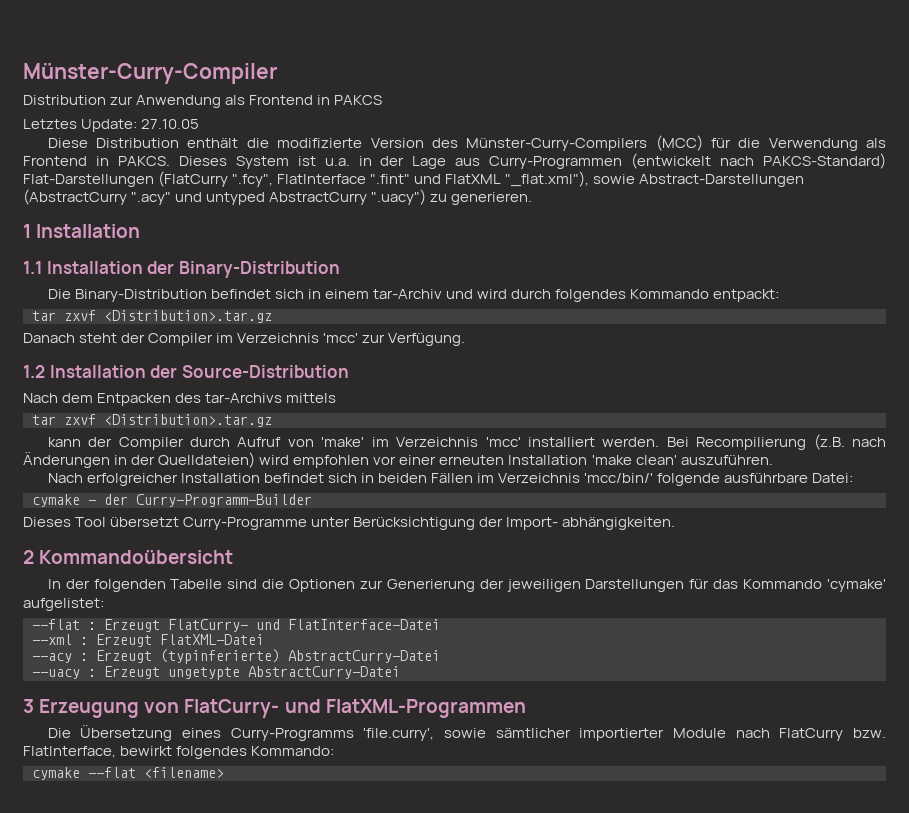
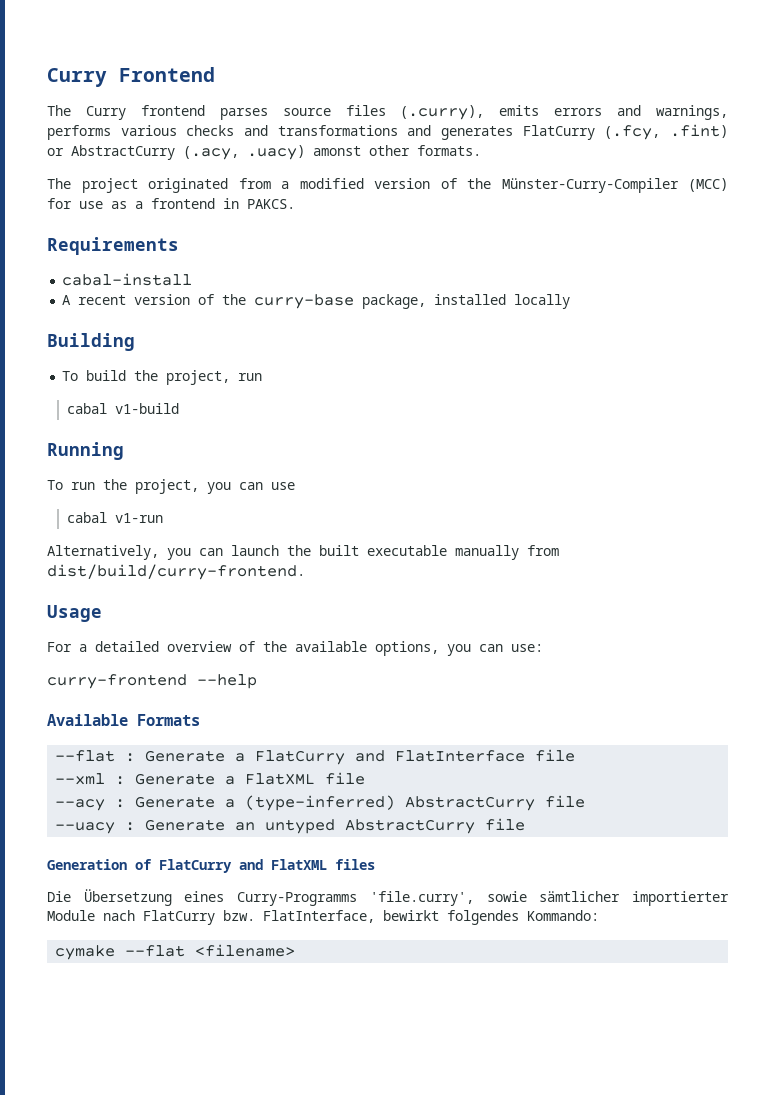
[23,63,277,84] [23,95,383,108] [23,119,200,132] [47,135,886,151] [23,153,887,169] [23,171,805,187] [23,189,533,205] [23,224,141,238] [23,261,340,278] [47,289,780,302] [32,310,272,323] [23,333,466,346] [23,365,349,378] [23,393,337,406] [32,414,272,427] [47,434,886,450] [23,452,773,468] [47,473,854,486] [32,494,312,507] [23,517,676,530] [23,550,234,564] [47,579,886,592] [23,598,104,611] [32,619,440,632] [32,634,264,647] [32,649,440,664] [32,666,400,680] [23,699,526,718] Münster-Curry-Compiler // Distribution zur Anwendung als Frontend in PAKCS // Letztes Update: 27.10.05 // Diese Distribution enthält die modifizierte Version des Münster-Curry-Compilers (MCC) für die Verwendung als Frontend in PAKCS. Dieses System ist u.a. in der Lage aus Curry-Programmen (entwickelt nach PAKCS-Standard) Flat-Darstellungen (FlatCurry ".fcy", FlatInterface ".fint" und FlatXML "_flat.xml"), sowie Abstract-Darstellungen (AbstractCurry ".acy" und untyped AbstractCurry ".uacy") zu generieren. // 1 Installation // 1.1 Installation der Binary-Distribution // Die Binary-Distribution befindet sich in einem tar-Archiv und wird durch folgendes Kommando entpackt: // tar zxvf <Distribution>.tar.gz // Danach steht der Compiler im Verzeichnis 'mcc' zur Verfügung. // 1.2 Installation der Source-Distribution // Nach dem Entpacken des tar-Archivs mittels // tar zxvf <Distribution>.tar.gz // kann der Compiler durch Aufruf von 'make' im Verzeichnis 'mcc' installiert werden. Bei Recompilierung (z.B. nach Änderungen in der Quelldateien) wird empfohlen vor einer erneuten Installation 'make clean' auszuführen. // Nach erfolgreicher Installation befindet sich in beiden Fällen im Verzeichnis 'mcc/bin/' folgende ausführbare Datei: // cymake - der Curry-Programm-Builder // Dieses Tool übersetzt Curry-Programme unter Berücksichtigung der Import- abhängigkeiten. // 2 Kommandoübersicht // In der folgenden Tabelle sind die Optionen zur Generierung der jeweiligen Darstellungen für das Kommando 'cymake' aufgelistet: // --flat : Erzeugt FlatCurry- und FlatInterface-Datei // --xml : Erzeugt FlatXML-Datei // --acy : Erzeugt (typinferierte) AbstractCurry-Datei // --uacy : Erzeugt ungetypte AbstractCurry-Datei // 3 Erzeugung von FlatCurry- und FlatXML-Programmen -> [47,67,215,87] [47,105,728,120] [47,124,728,140] [47,145,481,160] [47,178,728,193] [47,198,295,209] [47,237,179,255] [62,273,193,286] [62,294,571,309] [47,333,135,351] [62,370,263,385] [67,403,180,414] [47,442,124,460] [47,479,295,494] [67,512,164,523] [47,545,559,560] [47,564,305,580] [47,605,102,622] [47,641,543,656] [47,674,257,689] [47,714,200,726] [55,749,576,765] [55,772,366,785] [55,795,586,811] [55,818,526,834] [47,859,375,873] Curry Frontend // The Curry frontend parses source files (.curry), emits errors and warnings, performs various checks and transformations and generates FlatCurry (.fcy, .fint) or AbstractCurry (.acy, .uacy) amonst other formats. // The project originated from a modified version of the Münster-Curry-Compiler (MCC) for use as a frontend in PAKCS. // Requirements // cabal-install // A recent version of the curry-base package, installed locally // Building // To build the project, run // cabal v1-build // Running // To run the project, you can use // cabal v1-run // Alternatively, you can launch the built executable manually from dist/build/curry-frontend. // Usage // For a detailed overview of the available options, you can use: // curry-frontend --help // Available Formats // --flat : Generate a FlatCurry and FlatInterface file // --xml : Generate a FlatXML file // --acy : Generate a (type-inferred) AbstractCurry file // --uacy : Generate an untyped AbstractCurry file // Generation of FlatCurry and FlatXML files

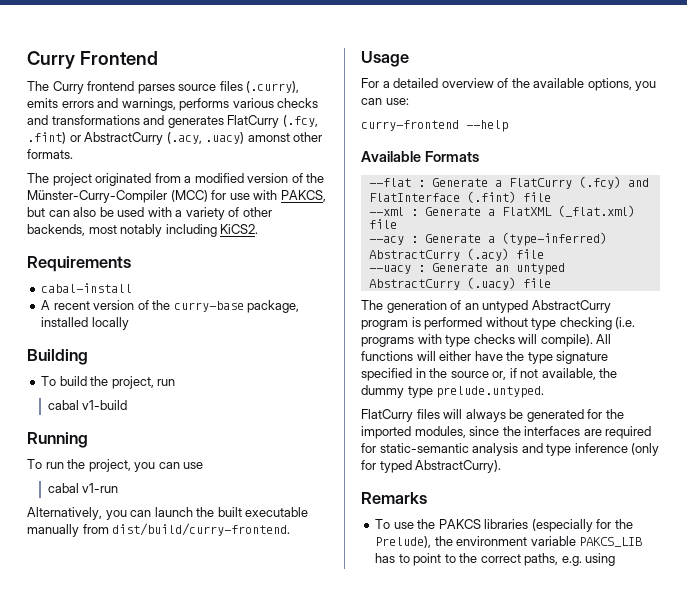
[111,198,295,209] as a frontend in PAKCS. -> [253,190,326,202] [27,207,272,220] [27,224,259,237] with PAKCS, but can also be used with a variety of other backends, most notably including KiCS2.
(346, 757) none -> [578,176,621,189] (.fcy)
(526, 756) none -> [466,191,516,203] (.fint)
(316, 779) none -> [557,205,635,217] (_flat.xml)
(536, 803) none -> [466,248,509,261] (.acy)
[485,818,526,831] [47,859,375,873] [47,889,729,906] [47,910,599,925] [55,944,296,960] file // Generation of FlatCurry and FlatXML files // Die Übersetzung eines Curry-Programms 'file.curry', sowie sämtlicher importierter Module nach FlatCurry bzw. FlatInterface, bewirkt folgendes Kommando: // cymake --flat <filename> -> [466,277,551,290] [361,300,611,313] [361,317,636,330] [361,334,612,347] [361,351,609,364] [361,368,618,381] [361,385,545,398] [361,409,624,422] [361,426,652,439] [361,443,660,456] [361,460,502,473] [361,492,427,504] [375,519,633,532] [375,536,643,548] [375,553,616,566] (.uacy) file // The generation of an untyped AbstractCurry program is performed without type checking (i.e. programs with type checks will compile). All functions will either have the type signature specified in the source or, if not available, the dummy type prelude.untyped. // FlatCurry files will always be generated for the imported modules, since the interfaces are required for static-semantic analysis and type inference (only for typed AbstractCurry). // Remarks // To use the PAKCS libraries (especially for the Prelude), the environment variable PAKCS_LIB has to point to the correct paths, e.g. using

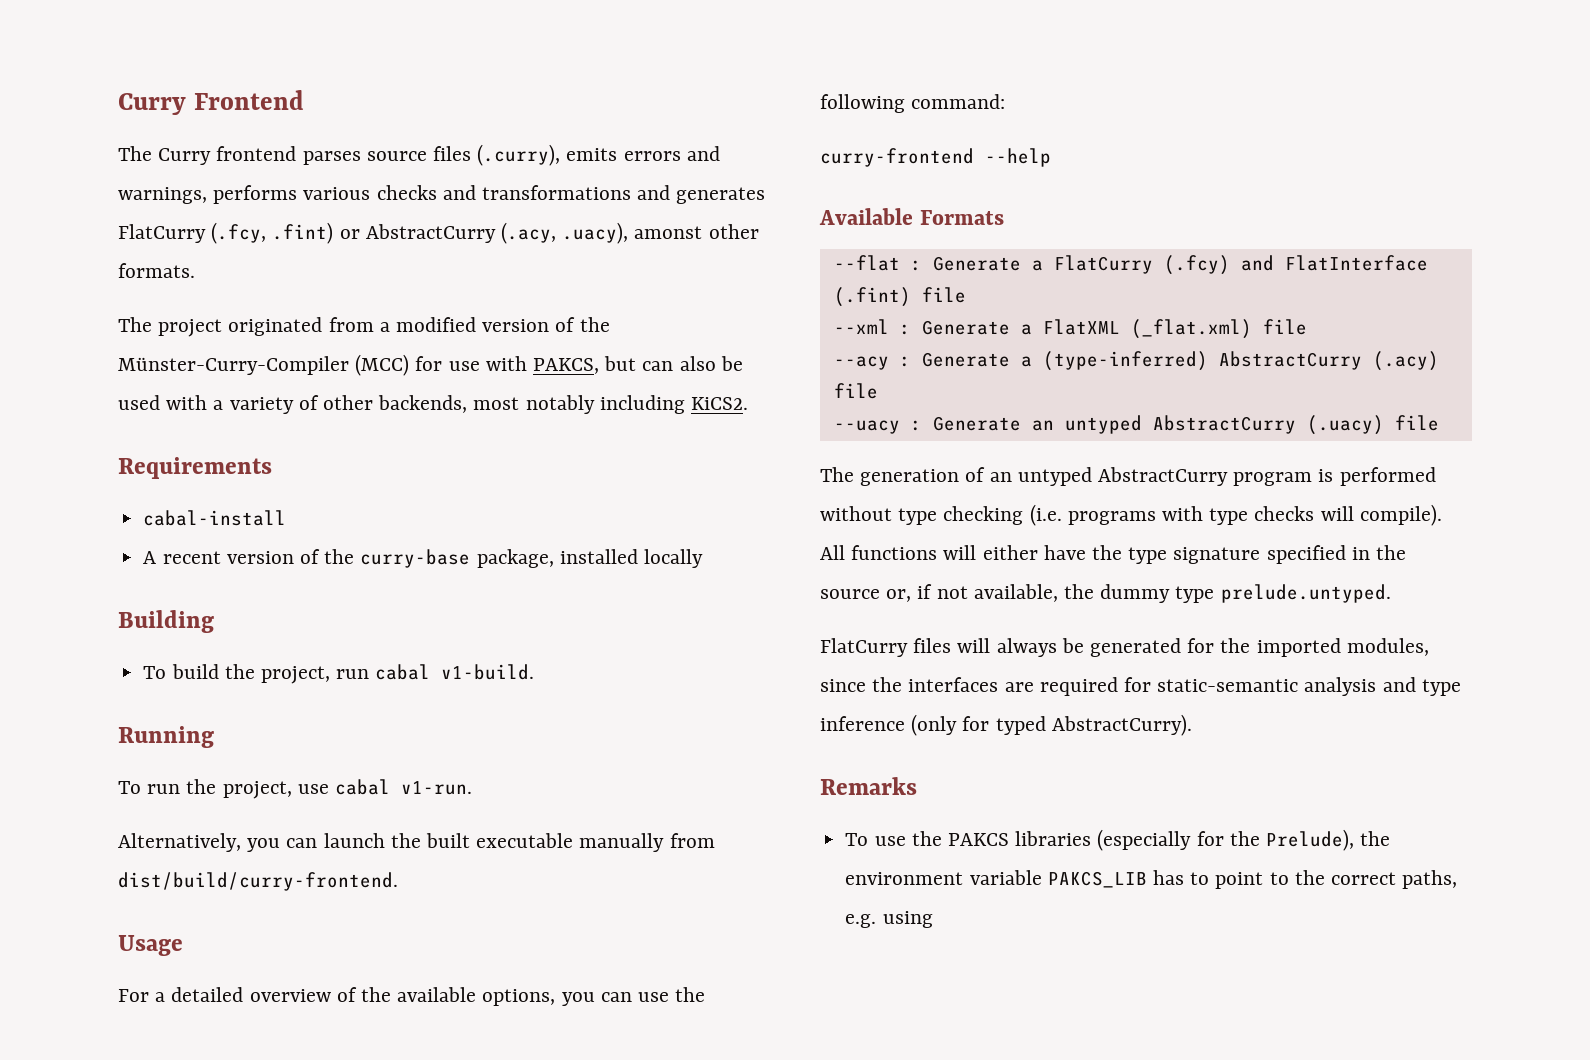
[205,132,245,144] .uacy) -> [562,222,629,244] .uacy),
[47,400,128,410] // cabal v1-build -> [375,664,535,680] cabal v1-build.
[134,462,204,472] [47,483,119,493] you can use // cabal v1-run -> [297,779,473,795] use cabal v1-run.
[385,98,409,105] use: -> [638,987,706,1002] [820,94,1006,113] use the following command:

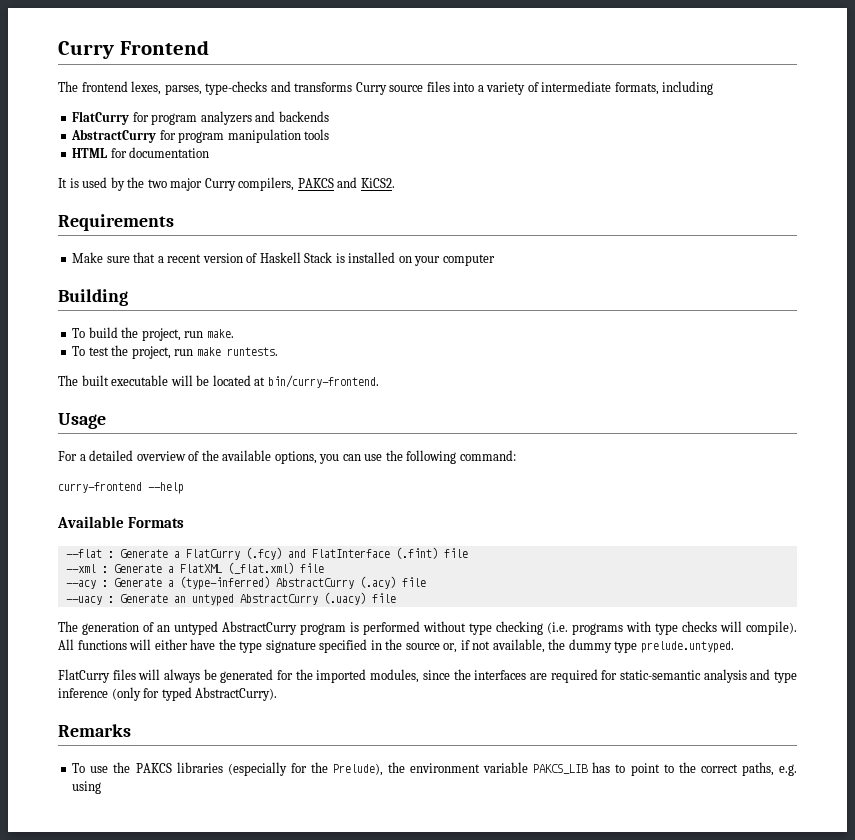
[158,144,720,166] [118,185,766,204] [118,222,759,244] [118,263,195,278] [118,317,610,337] [118,354,743,376] [118,395,749,414] [118,457,272,479] [143,510,287,526] [143,549,703,568] Curry frontend parses source files (.curry), emits errors and warnings, performs various checks and transformations and generates FlatCurry (.fcy, .fint) or AbstractCurry (.acy, .uacy), amonst other formats. // The project originated from a modified version of the Münster-Curry-Compiler (MCC) for use with PAKCS, but can also be used with a variety of other backends, most notably including KiCS2. // Requirements // cabal-install // A recent version of the curry-base package, installed locally -> [81,81,714,95] [72,111,329,125] [71,129,330,143] [72,147,210,158] [58,177,395,191] [58,214,174,231] [72,252,495,266] frontend lexes, parses, type-checks and transforms Curry source files into a variety of intermediate formats, including // FlatCurry for program analyzers and backends // AbstractCurry for program manipulation tools // HTML for documentation // It is used by the two major Curry compilers, PAKCS and KiCS2. // Requirements // Make sure that a recent version of Haskell Stack is installed on your computer
[375,664,535,680] [118,726,214,748] [118,779,473,799] [118,833,715,852] [118,872,398,891] cabal v1-build. // Running // To run the project, use cabal v1-run. // Alternatively, you can launch the built executable manually from dist/build/curry-frontend. -> [206,329,234,338] [72,345,278,359] [58,375,379,388] make. // To test the project, run make runtests. // The built executable will be located at bin/curry-frontend.

